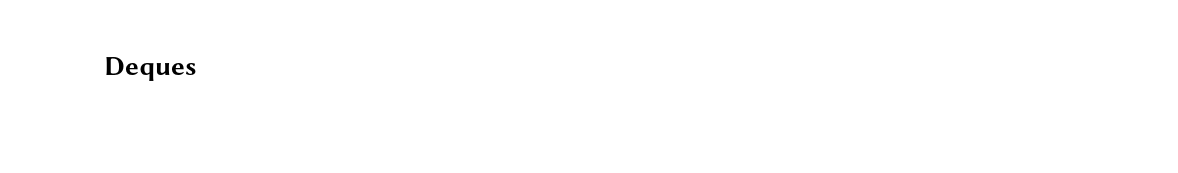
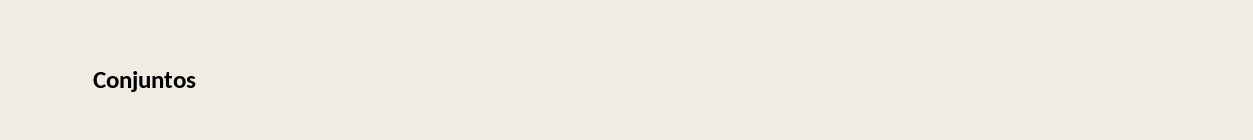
[104,57,197,81] Deques -> [93,71,196,92] Conjuntos

